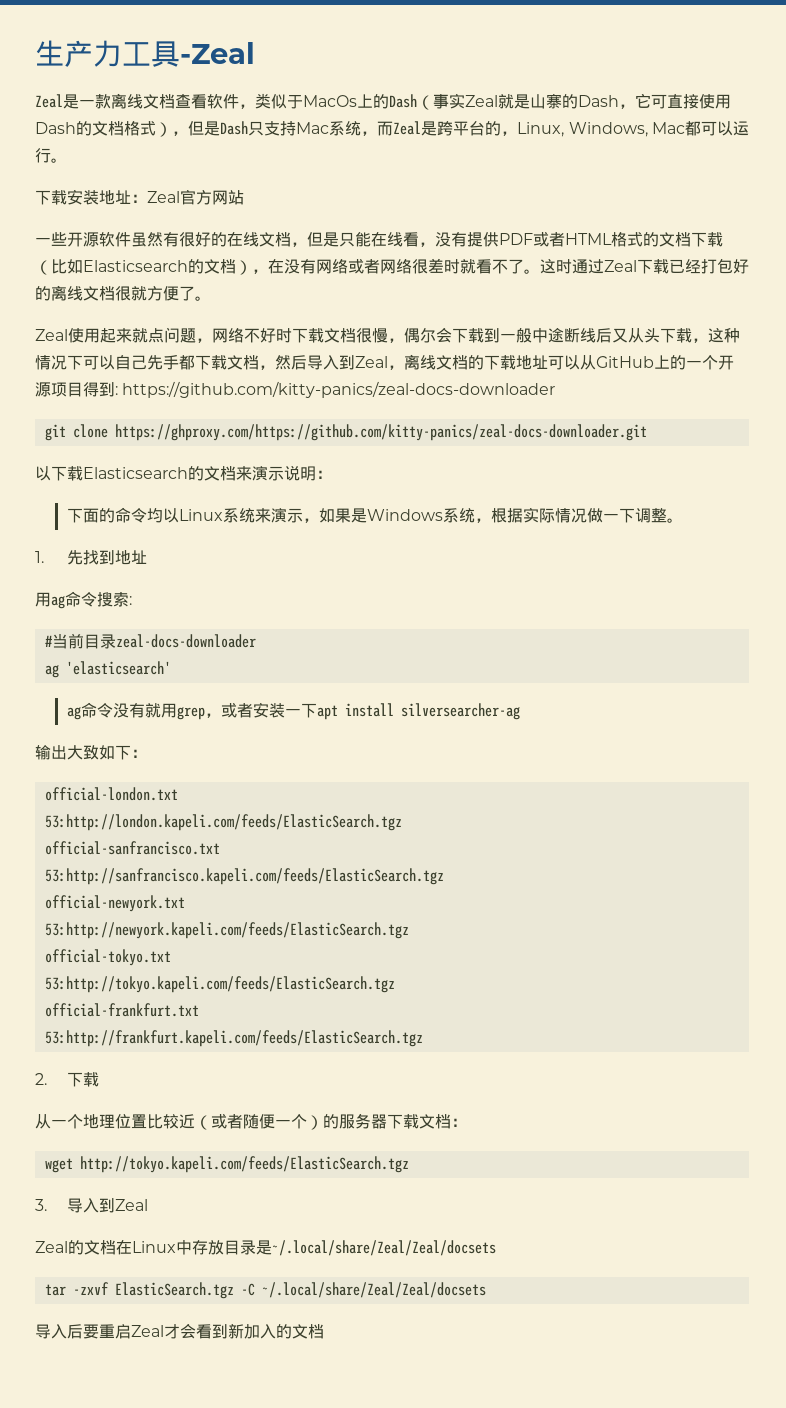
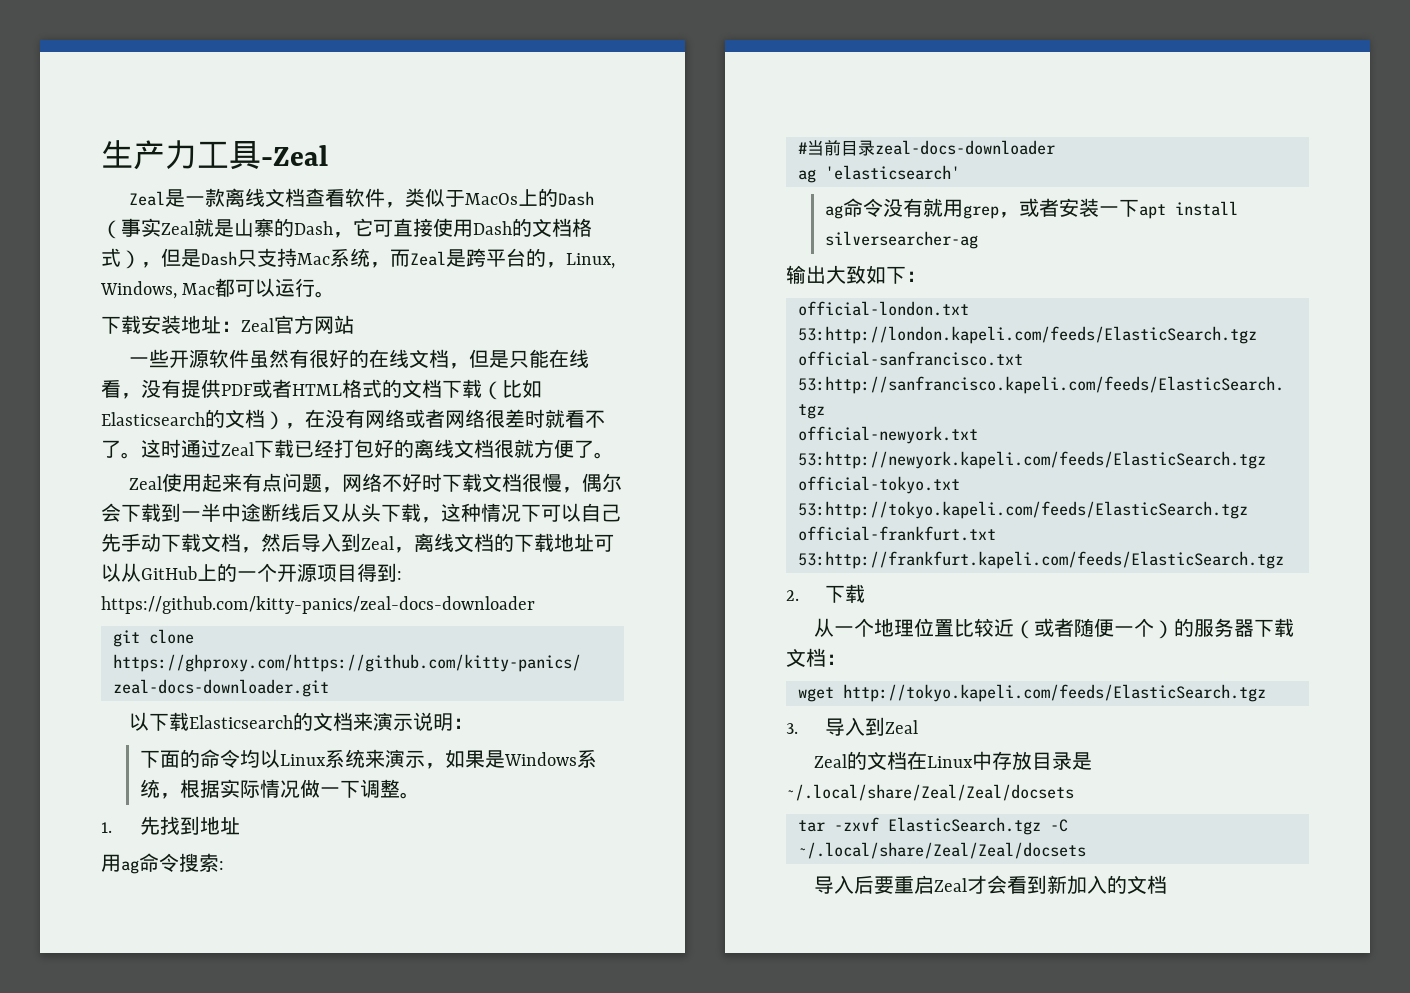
[132,328,148,343] 就 -> [241,473,262,492] 有
[516,327,532,343] 般 -> [201,503,221,522] 半
[179,355,195,370] 都 -> [141,533,161,552] 动

